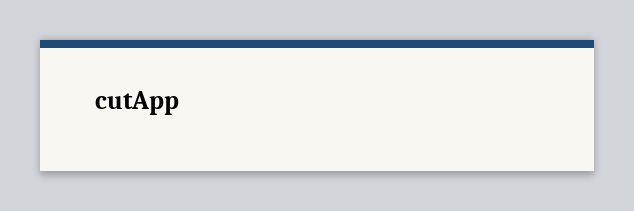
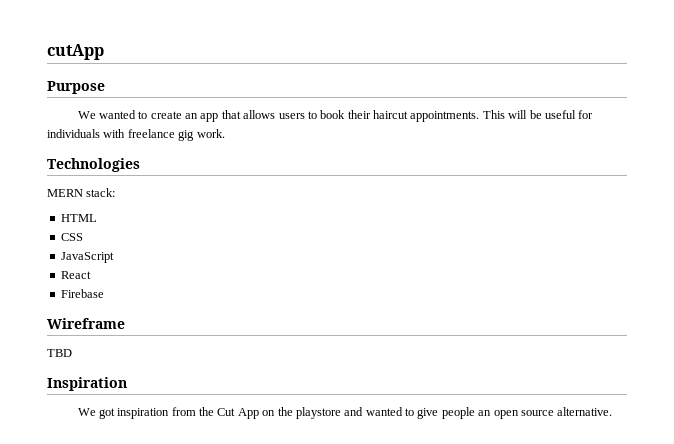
(179, 103) none -> [47,81,105,94] [77,110,594,122] [47,129,225,141] [47,158,140,172] [47,188,116,197] [60,214,97,222] [60,233,83,241] [60,252,114,263] [60,271,91,279] [60,289,104,298] [47,318,125,329] [47,349,72,357] [47,377,127,391] [77,407,613,419] // Purpose // We wanted to create an app that allows users to book their haircut appointments. This will be useful for individuals with freelance gig work. // Technologies // MERN stack: // HTML // CSS // JavaScript // React // Firebase // Wireframe // TBD // Inspiration // We got inspiration from the Cut App on the playstore and wanted to give people an open source alternative.

